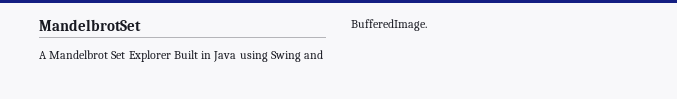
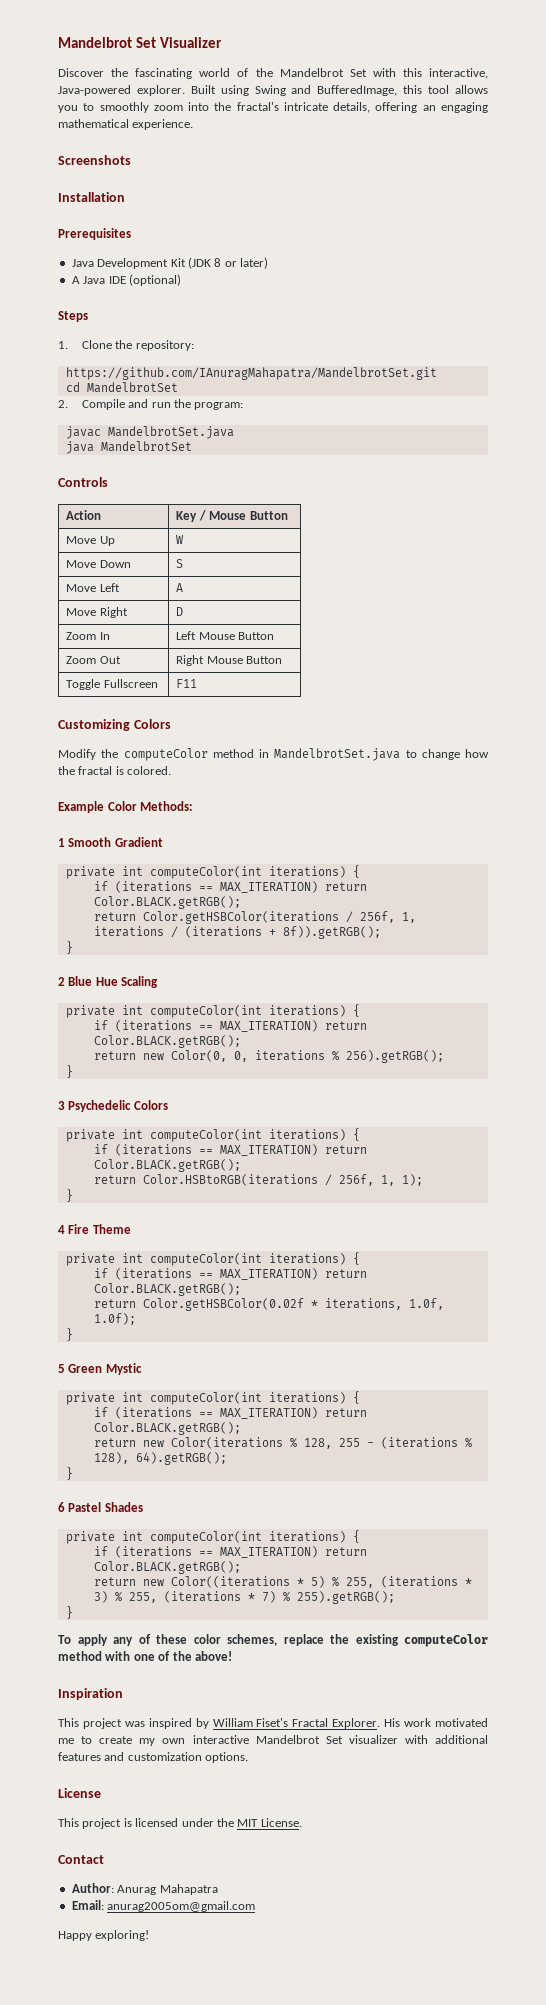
[39,19,141,31] [39,50,324,62] [351,19,427,31] MandelbrotSet // A Mandelbrot Set Explorer Built in Java using Swing and BufferedImage. -> [58,37,222,48] [58,68,489,79] [58,85,489,96] [58,102,488,113] [58,119,194,130] [58,155,131,165] [58,192,125,202] [58,228,131,240] [71,257,268,269] [71,274,181,286] [58,311,88,322] [58,340,194,351] [65,367,437,380] [65,382,178,393] [58,399,244,410] [65,426,234,439] [65,441,192,454] [58,477,108,487] [66,510,102,520] [176,510,288,522] [66,536,115,546] [176,535,185,544] [66,560,131,568] [176,559,184,568] [66,583,120,592] [176,583,184,592] [66,607,128,618] [176,607,184,616] [66,632,110,640] [176,631,275,640] [66,656,121,664] [176,655,283,666] [66,679,158,690] [176,679,198,688] [58,719,171,731] [58,748,489,761] [58,766,172,775] [58,801,194,813] [58,837,163,847] [65,865,360,879] [93,881,367,893] [93,896,241,909] [93,911,416,924] [93,926,381,939] [65,941,73,954] [58,976,159,988] [65,1004,360,1018] [93,1020,367,1032] [93,1035,241,1048] [93,1050,444,1063] [65,1065,73,1078] [58,1100,168,1112] [65,1128,360,1142] [93,1144,367,1156] [93,1159,241,1172] [93,1174,423,1186] [65,1189,73,1202] [58,1224,131,1234] [65,1252,360,1266] [93,1268,367,1280] [93,1283,241,1296] [93,1298,444,1311] [93,1313,136,1325] [65,1328,73,1341] [58,1363,142,1375] [65,1391,360,1405] [93,1407,367,1419] [93,1422,241,1435] [93,1437,472,1449] [93,1452,227,1465] [65,1467,73,1480] [58,1502,143,1512] [65,1530,360,1544] [93,1546,367,1558] [93,1561,241,1574] [93,1576,472,1588] [93,1591,395,1604] [65,1606,73,1619] [58,1634,488,1647] [58,1651,232,1661] [58,1688,123,1700] [58,1718,489,1729] [58,1735,489,1746] [58,1752,249,1763] [58,1788,101,1798] [58,1818,302,1829] [58,1855,104,1864] [71,1883,218,1895] [71,1900,256,1912] [58,1930,150,1941] Mandelbrot Set Visualizer // Discover the fascinating world of the Mandelbrot Set with this interactive, Java-powered explorer. Built using Swing and BufferedImage, this tool allows you to smoothly zoom into the fractal's intricate details, offering an engaging mathematical experience. // Screenshots // Installation // Prerequisites // Java Development Kit (JDK 8 or later) // A Java IDE (optional) // Steps // 1. Clone the repository: // https://github.com/IAnuragMahapatra/MandelbrotSet.git // cd MandelbrotSet // 2. Compile and run the program: // javac MandelbrotSet.java // java MandelbrotSet // Controls // Action | Key / Mouse Button // Move Up | W // Move Down | S // Move Left | A // Move Right | D // Zoom In | Left Mouse Button // Zoom Out | Right Mouse Button // Toggle Fullscreen | F11 // Customizing Colors // Modify the computeColor method in MandelbrotSet.java to change how the fractal is colored. // Example Color Methods: // 1 Smooth Gradient // private int computeColor(int iterations) { // if (iterations == MAX_ITERATION) return Color.BLACK.getRGB(); // return Color.getHSBColor(iterations / 256f, 1, iterations / (iterations + 8f)).getRGB(); // } // 2 Blue Hue Scaling // private int computeColor(int iterations) { // if (iterations == MAX_ITERATION) return Color.BLACK.getRGB(); // return new Color(0, 0, iterations % 256).getRGB(); // } // 3 Psychedelic Colors // private int computeColor(int iterations) { // if (iterations == MAX_ITERATION) return Color.BLACK.getRGB(); // return Color.HSBtoRGB(iterations / 256f, 1, 1); // } // 4 Fire Theme // private int computeColor(int iterations) { // if (iterations == MAX_ITERATION) return Color.BLACK.getRGB(); // return Color.getHSBColor(0.02f * iterations, 1.0f, 1.0f); // } // 5 Green Mystic // private int computeColor(int iterations) { // if (iterations == MAX_ITERATION) return Color.BLACK.getRGB(); // return new Color(iterations % 128, 255 - (iterations % 128), 64).getRGB(); // } // 6 Pastel Shades // private int computeColor(int iterations) { // if (iterations == MAX_ITERATION) return Color.BLACK.getRGB(); // return new Color((iterations * 5) % 255, (iterations * 3) % 255, (iterations * 7) % 255).getRGB(); // } // To apply any of these color schemes, replace the existing computeColor method with one of the above! // Inspiration // This project was inspired by William Fiset's Fractal Explorer. His work motivated me to create my own interactive Mandelbrot Set visualizer with additional features and customization options. // License // This project is licensed under the MIT License. // Contact // Author: Anurag Mahapatra // Email: anurag2005om@gmail.com // Happy exploring!

